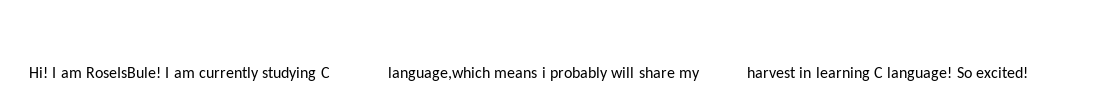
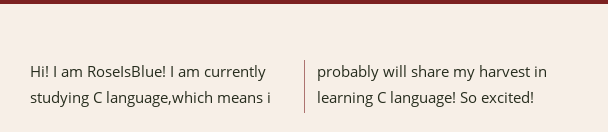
[85,67,161,78] RoseIsBule! -> [87,65,167,77] RoseIsBlue!

